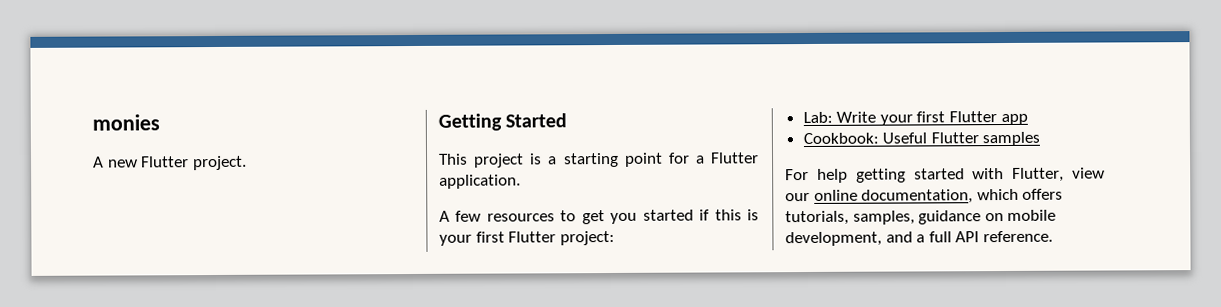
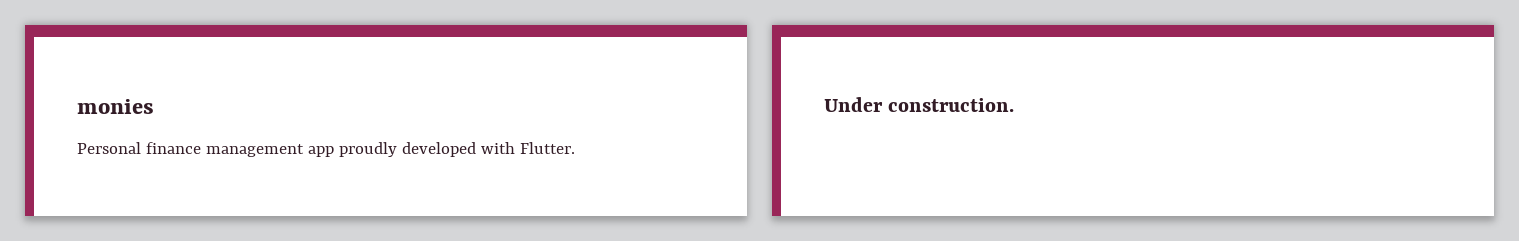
[93,155,247,171] [438,113,568,131] [438,152,759,168] [439,174,521,189] [439,209,759,225] [439,230,615,246] [802,111,1028,126] [802,131,1041,147] [785,167,1105,183] [785,188,1064,204] [785,209,1057,226] [785,230,1053,247] A new Flutter project. // Getting Started // This project is a starting point for a Flutter application. // A few resources to get you started if this is your first Flutter project: // Lab: Write your first Flutter app // Cookbook: Useful Flutter samples // For help getting started with Flutter, view our online documentation, which offers tutorials, samples, guidance on mobile development, and a full API reference. -> [77,142,575,157] [824,97,1015,112] Personal finance management app proudly developed with Flutter. // Under construction.

